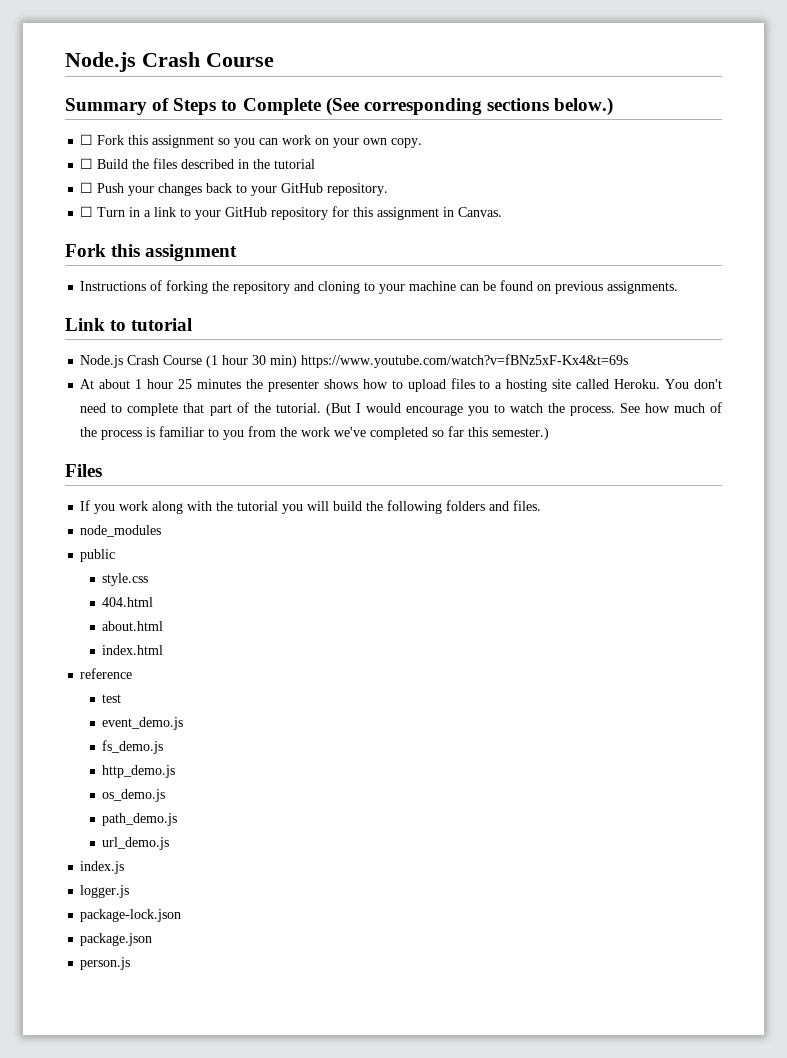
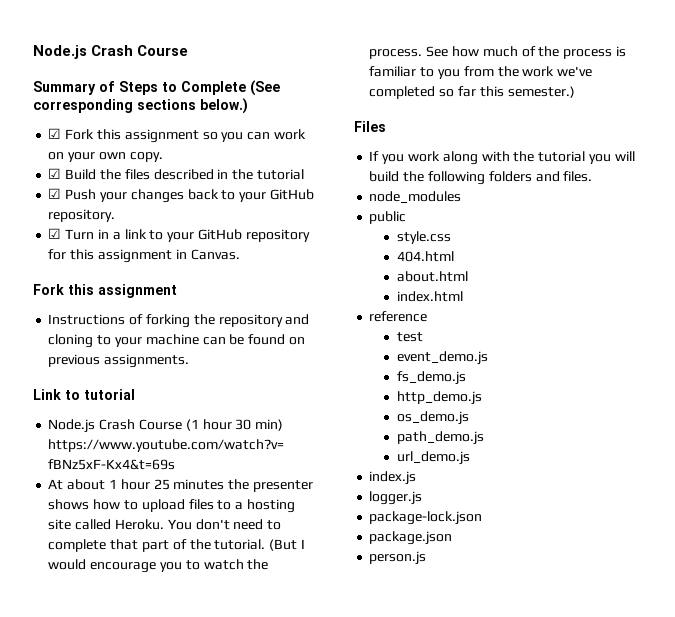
[80,134,94,145] ☐ -> [48,128,62,139] ☑
[80,158,94,169] ☐ -> [48,168,62,179] ☑
[80,182,94,193] ☐ -> [48,188,62,199] ☑
[80,206,94,217] ☐ -> [48,228,62,239] ☑

